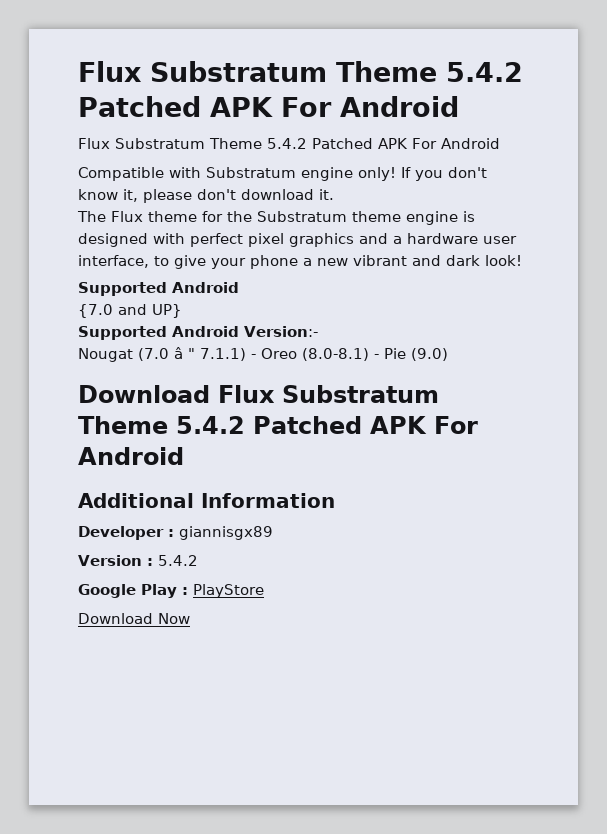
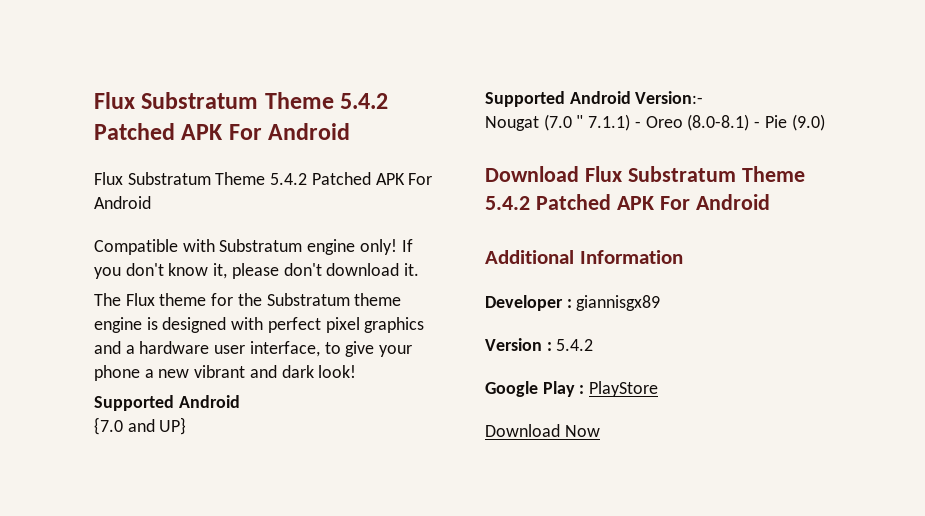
[174,347,183,359] â -> (572, 122) none

